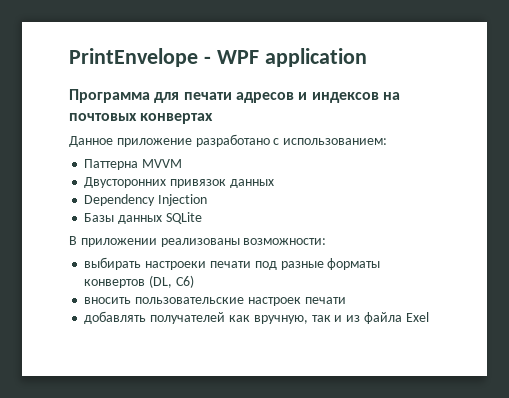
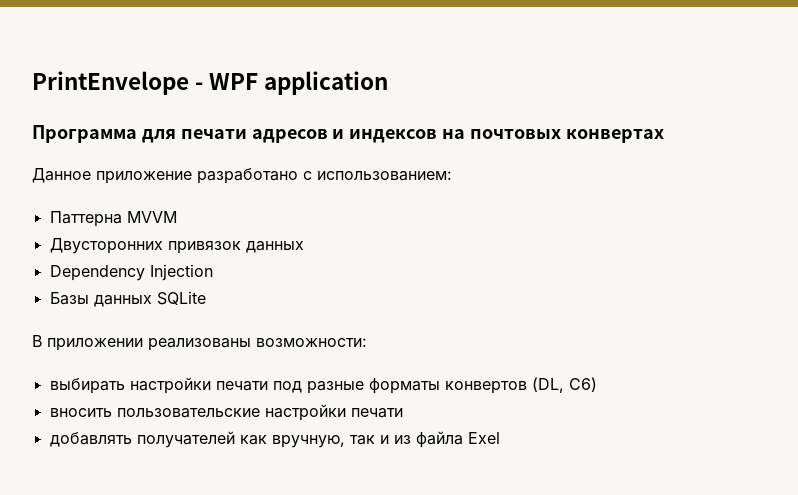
[145,261,207,270] настроеки -> [129,377,211,394] настройки
[247,297,301,306] настроек -> [264,404,346,421] настройки

